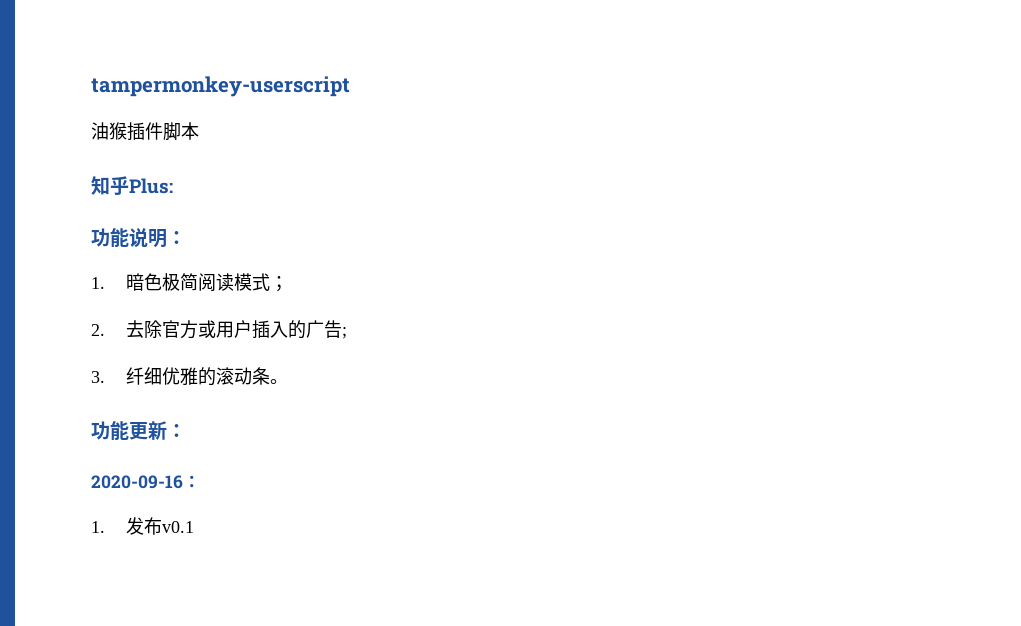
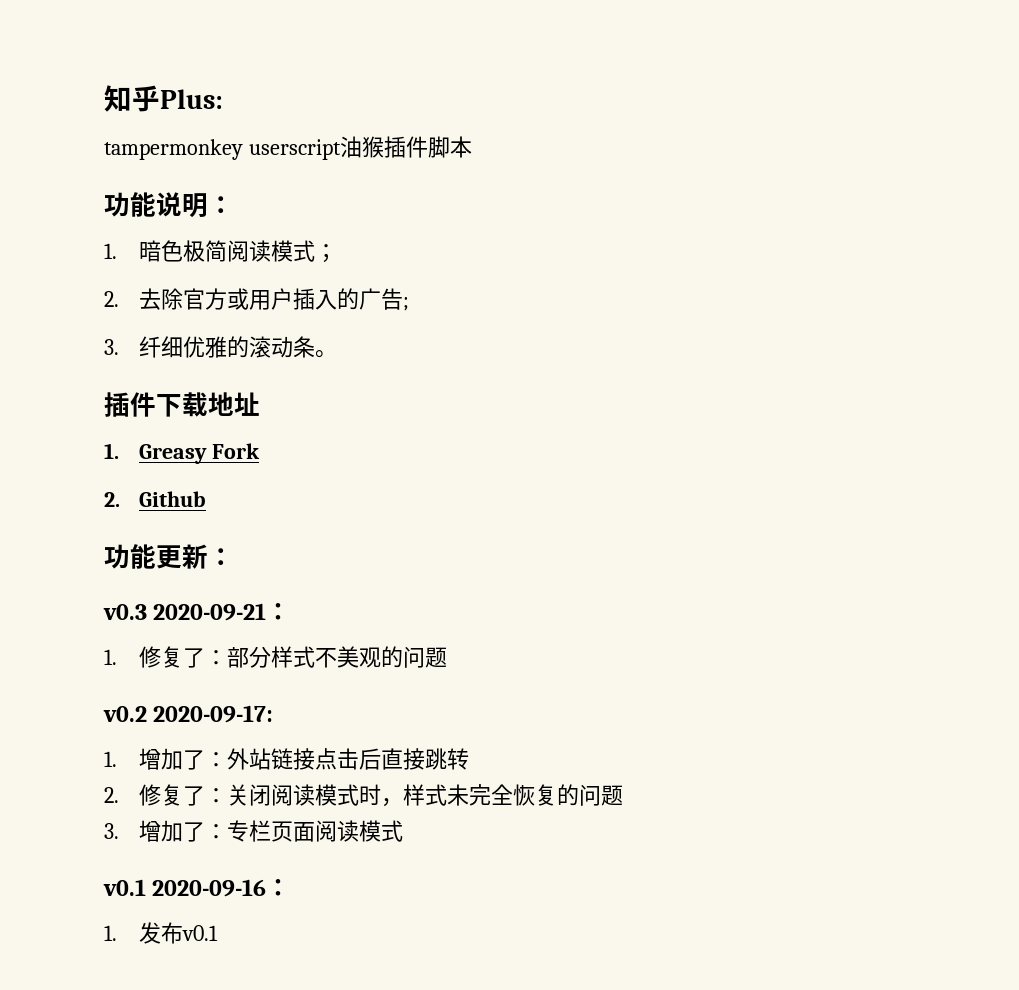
[91,76,350,97] tampermonkey-userscript // -> [104,85,223,112] [104,139,341,160] 知乎Plus: // tampermonkey userscript
[91,176,173,195] // 知乎Plus: -> (472, 147) none
[91,421,186,440] 功能更新： // -> [104,392,260,417] [104,443,260,464] [104,491,206,507] [104,544,234,569] [103,603,291,621] [104,646,447,668] [103,705,274,723] [104,748,469,770] [104,784,623,807] [104,820,403,842] [103,879,146,896] 插件下载地址 // 1. Greasy Fork // 2. Github // 功能更新： // v0.3 2020-09-21： // 1.修复了：部分样式不美观的问题 // v0.2 2020-09-17: // 1.增加了：外站链接点击后直接跳转 // 2.修复了：关闭阅读模式时，样式未完全恢复的问题 // 3.增加了：专栏页面阅读模式 // v0.1

